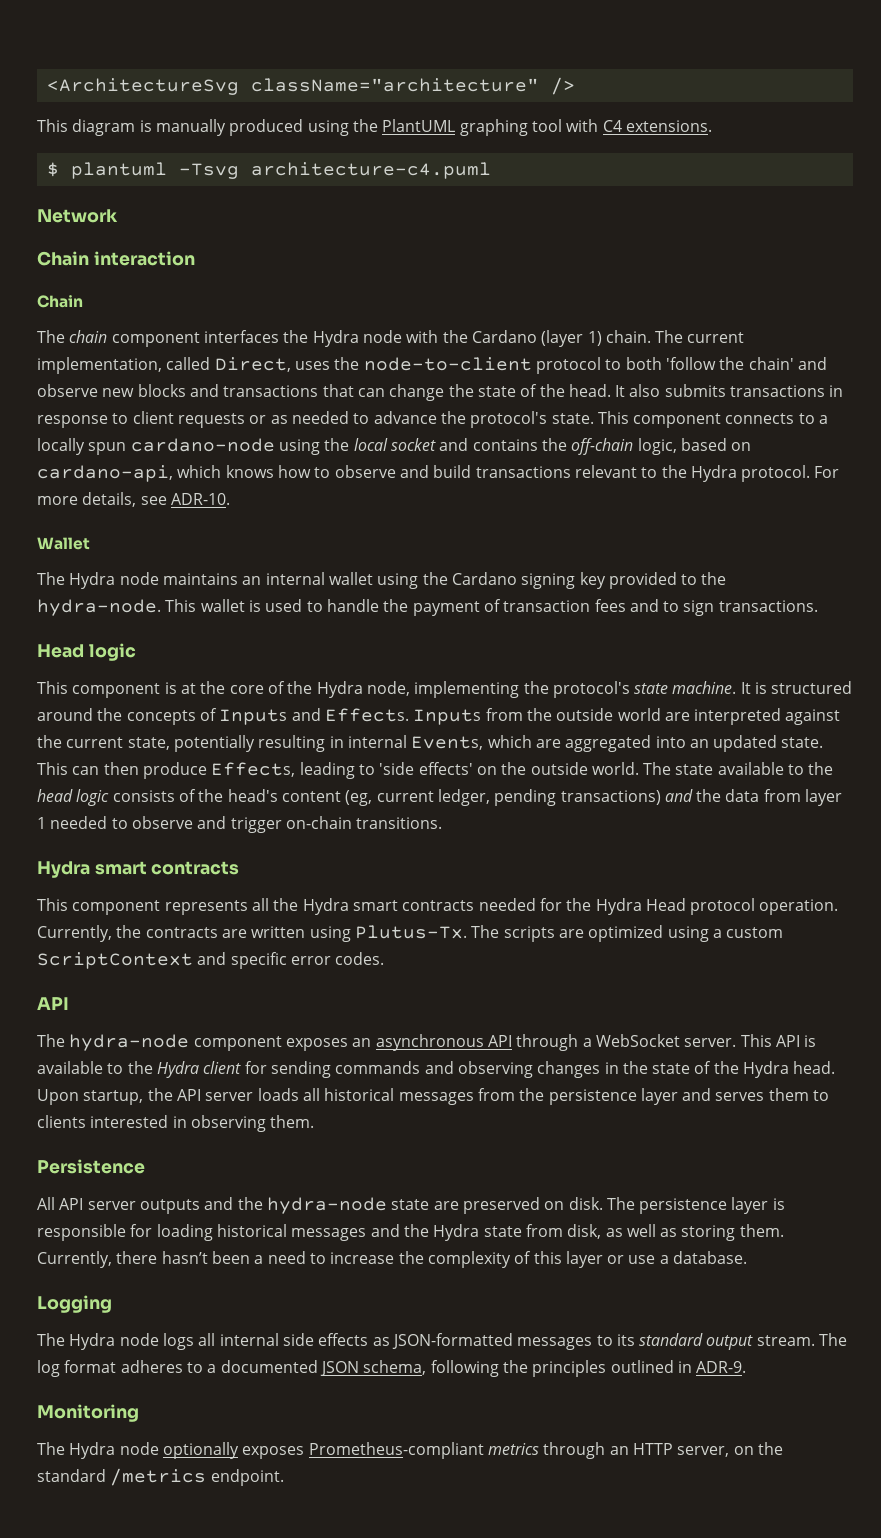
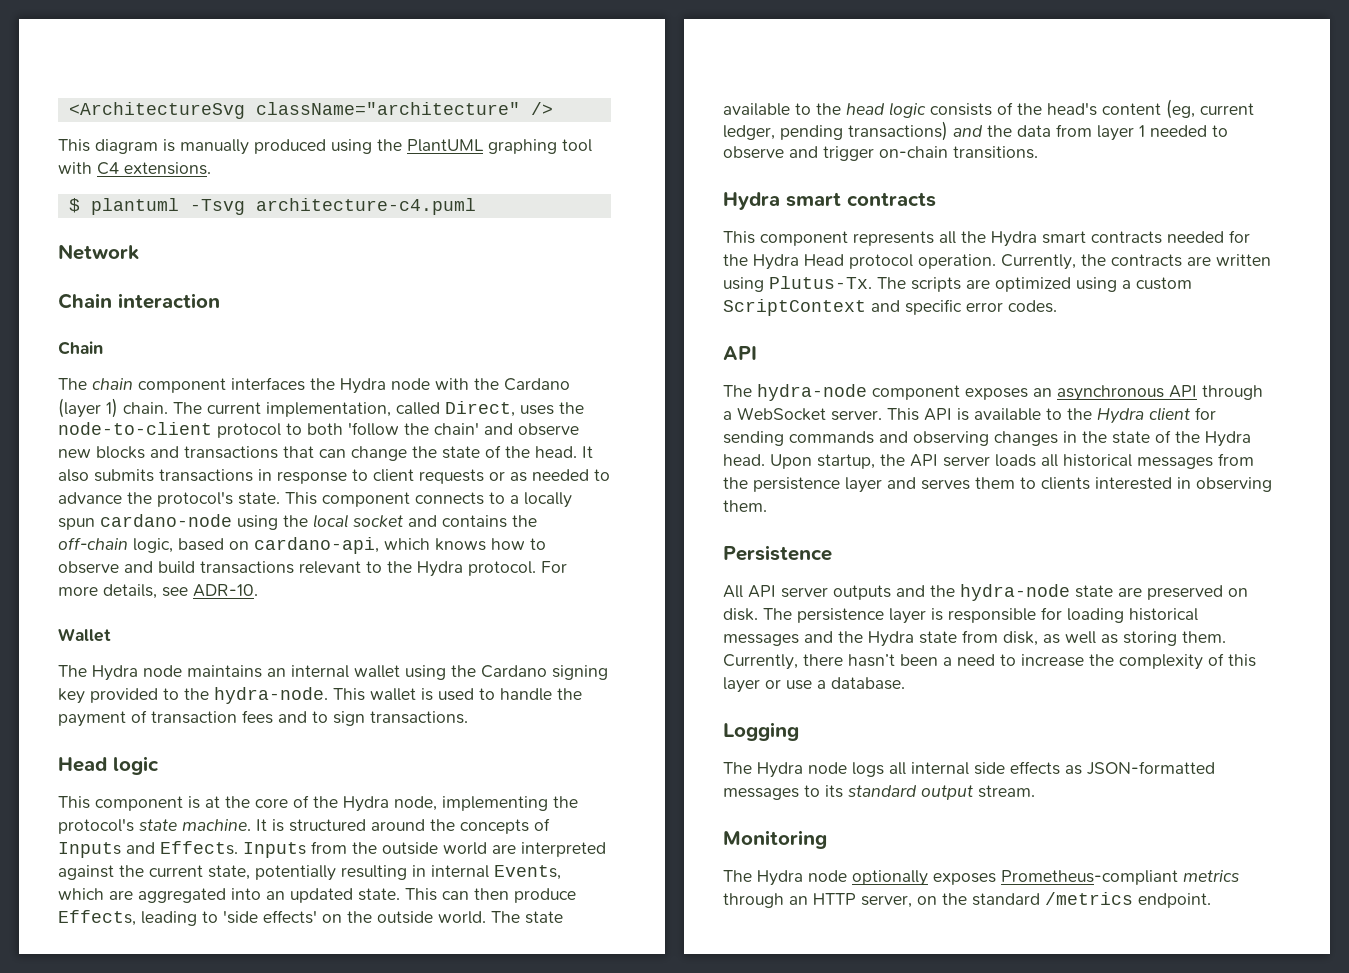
[819,1333,848,1346] [37,1360,747,1377] The log format adheres to a documented JSON schema, following the principles outlined in ADR-9. -> (1035, 791) none

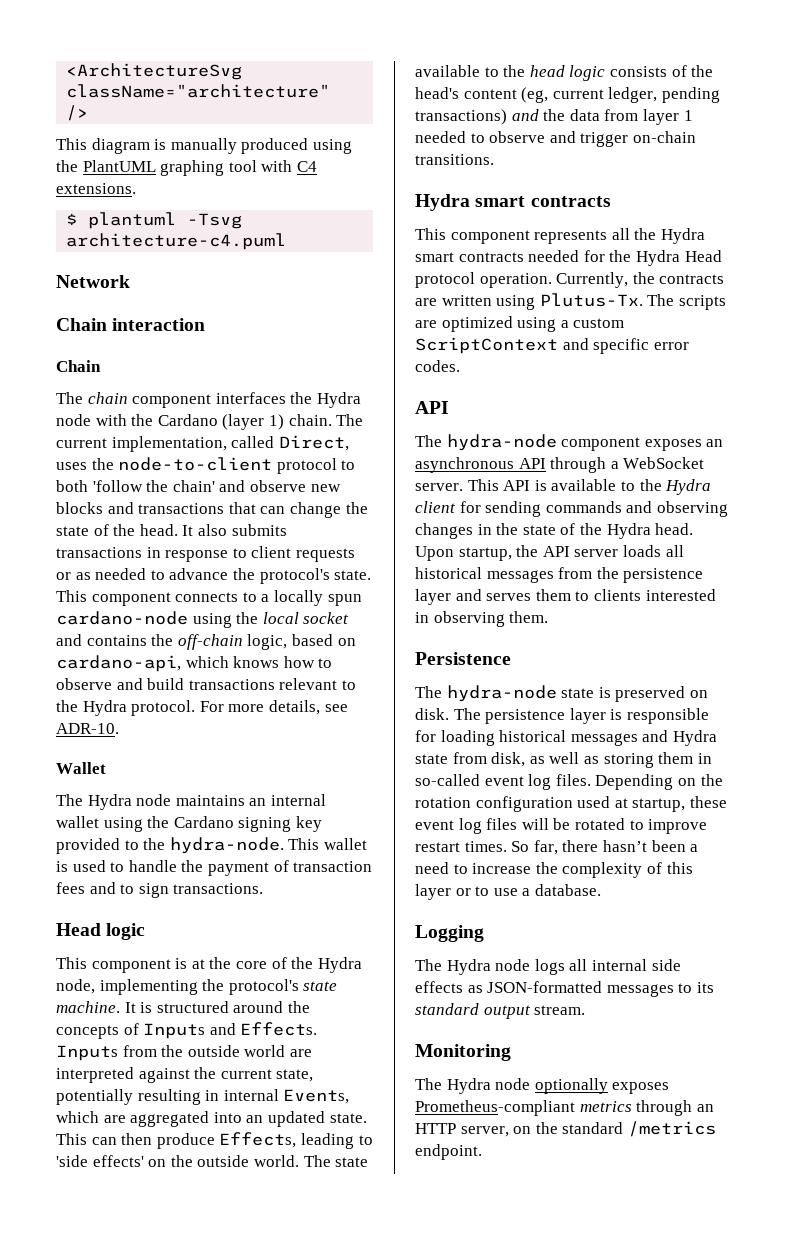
[723,585,955,600] All API server outputs and the -> [415,686,442,698] The
[1118,587,1142,597] are -> [598,687,611,698] is
[838,631,863,643] the -> (669, 736) none
[1182,631,1226,643] [723,654,798,670] them. Currently, -> [658,752,712,764] [415,774,723,790] [415,796,727,812] [415,818,708,834] [415,840,558,855] them in so-called event log files. Depending on the rotation configuration used at startup, these event log files will be rotated to improve restart times. So far,
(781, 684) none -> [475,886,490,896] to

